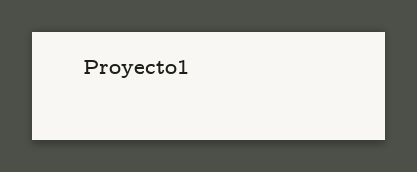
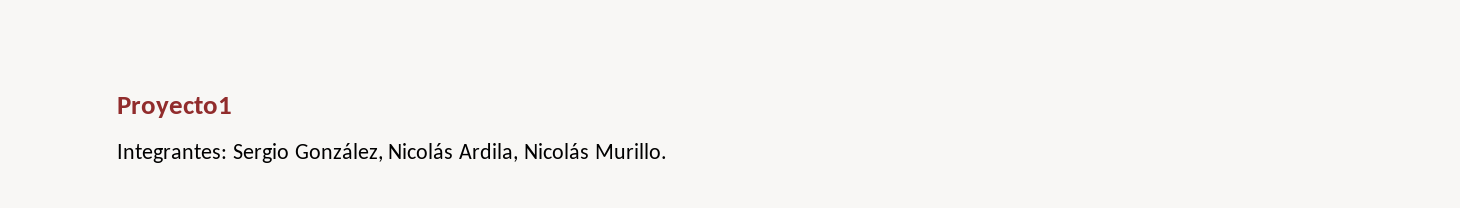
(189, 69) none -> [117,143,667,163] // Integrantes: Sergio González, Nicolás Ardila, Nicolás Murillo.

